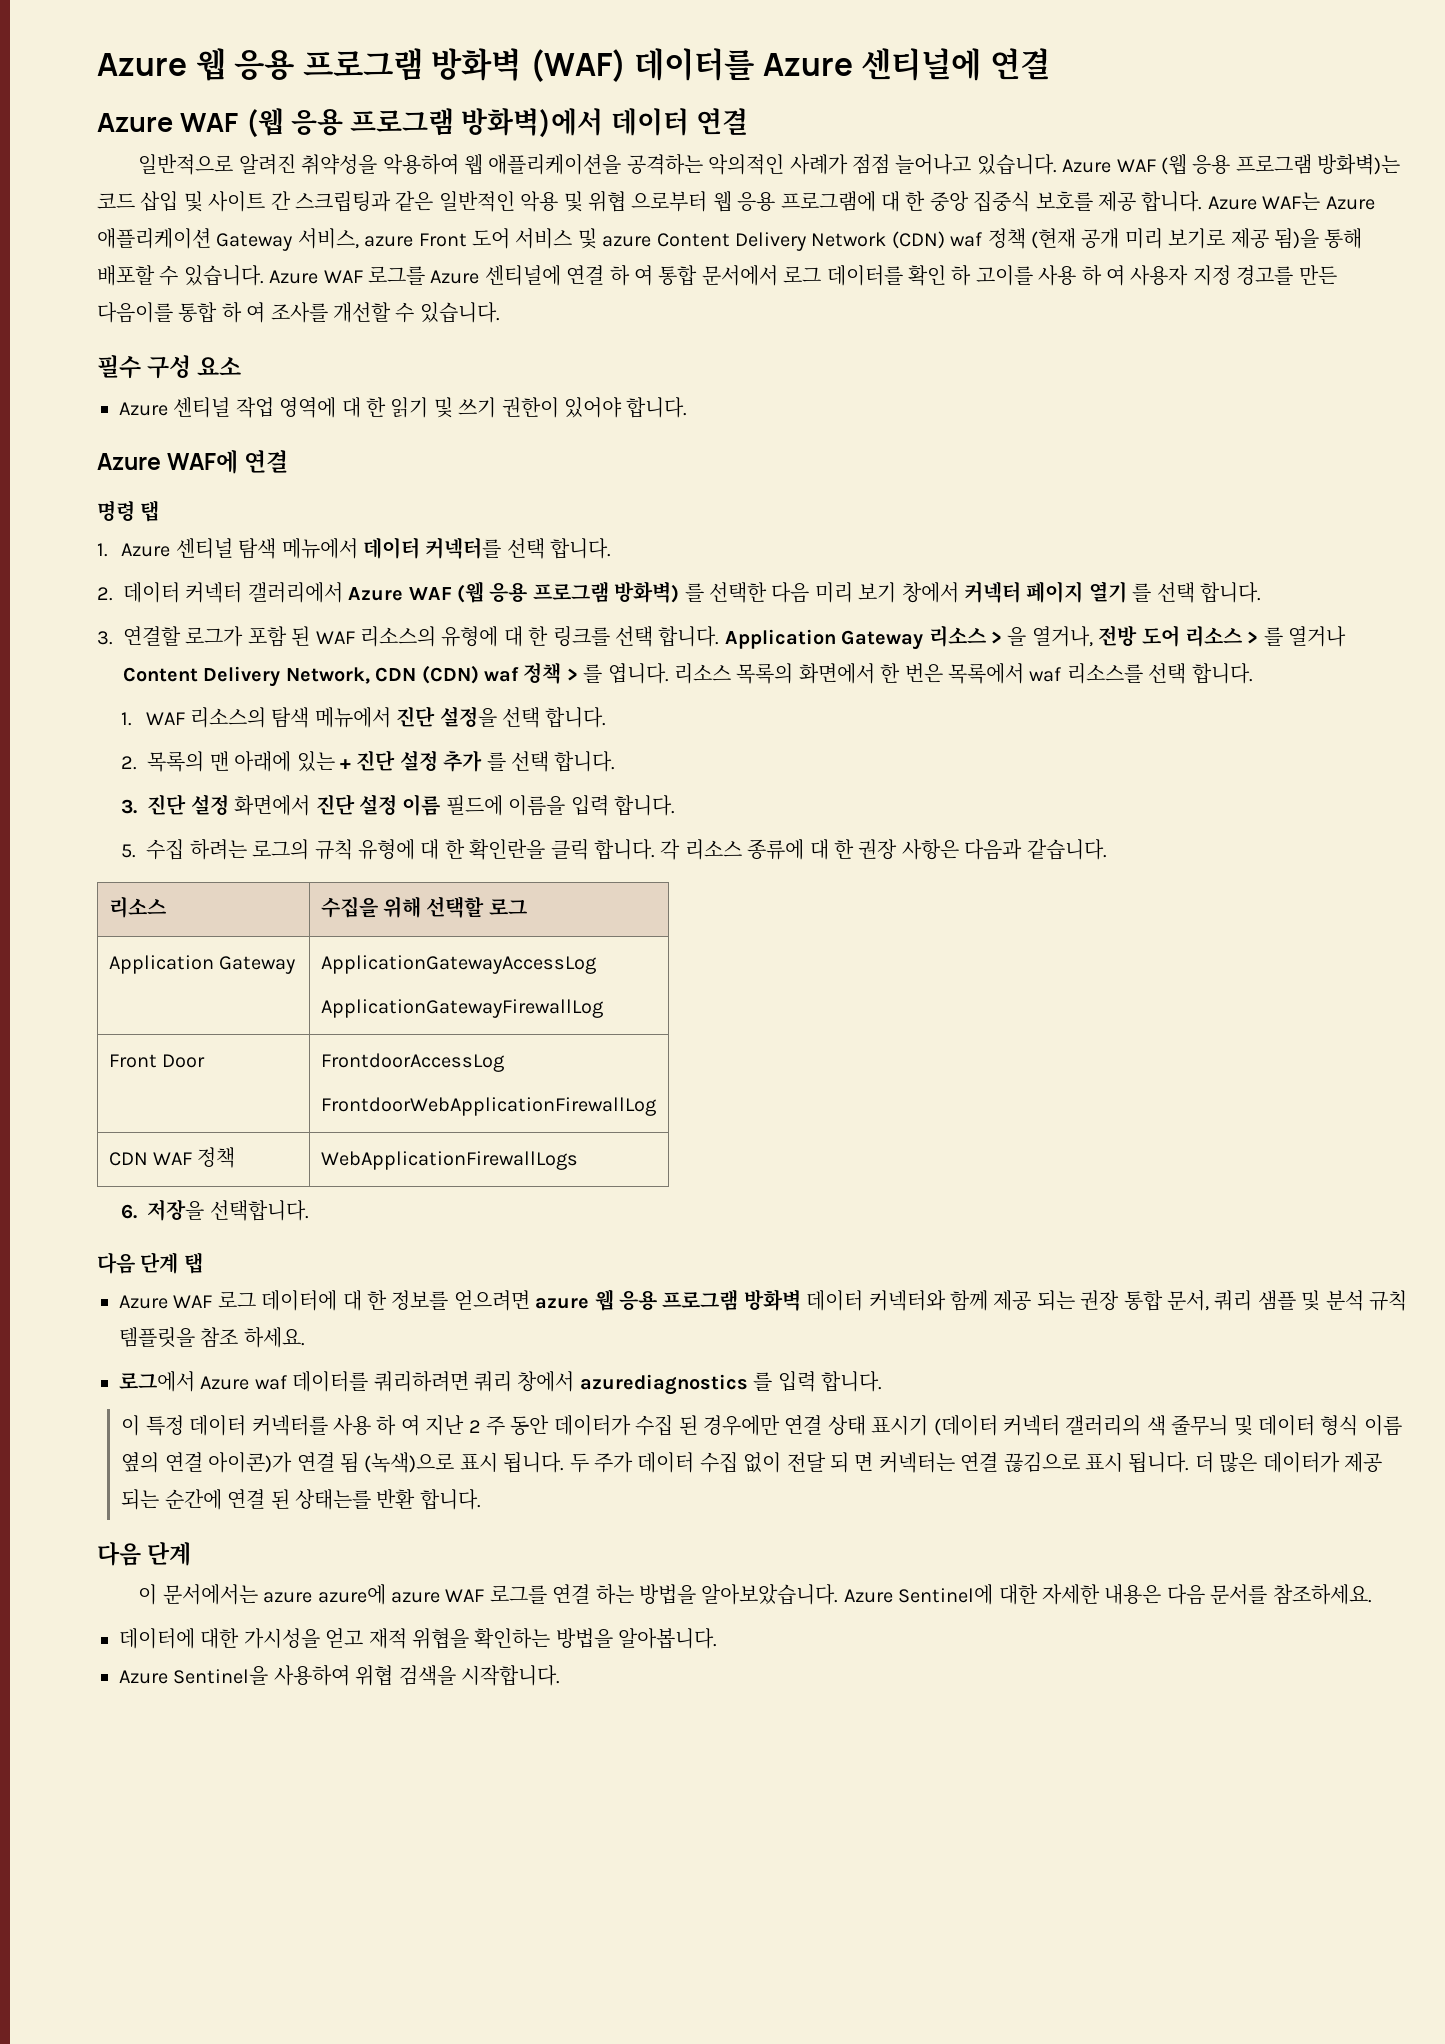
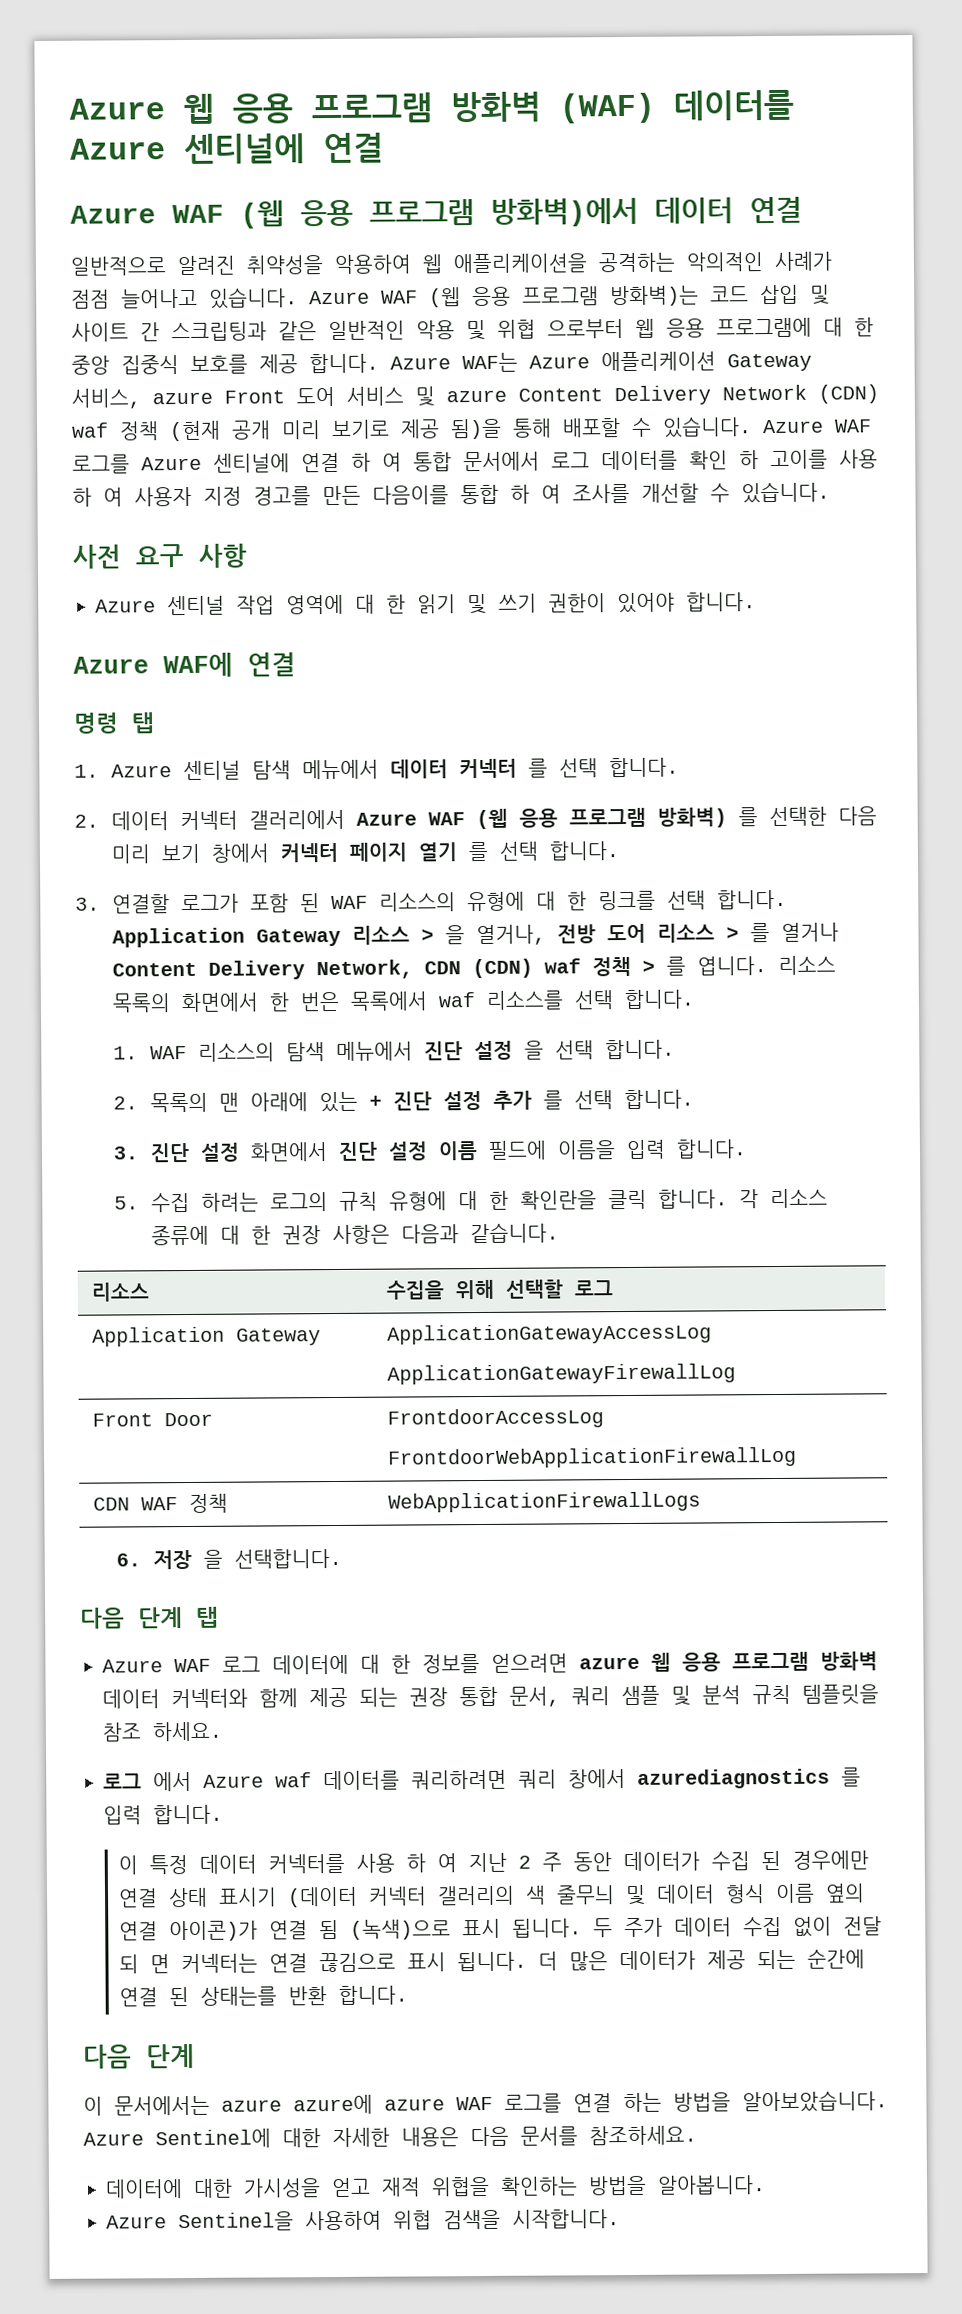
[97,355,242,379] 필수 구성 요소 -> [72,543,247,569] 사전 요구 사항
[425,537,502,559] 커넥터를 -> [459,758,549,779] 커넥터 를
[439,706,497,727] 설정을 -> [474,1040,545,1061] 설정 을
[147,1199,205,1221] 저장을 -> [153,1549,224,1570] 저장 을
[119,1371,195,1392] 로그에서 -> [103,1771,192,1792] 로그 에서

